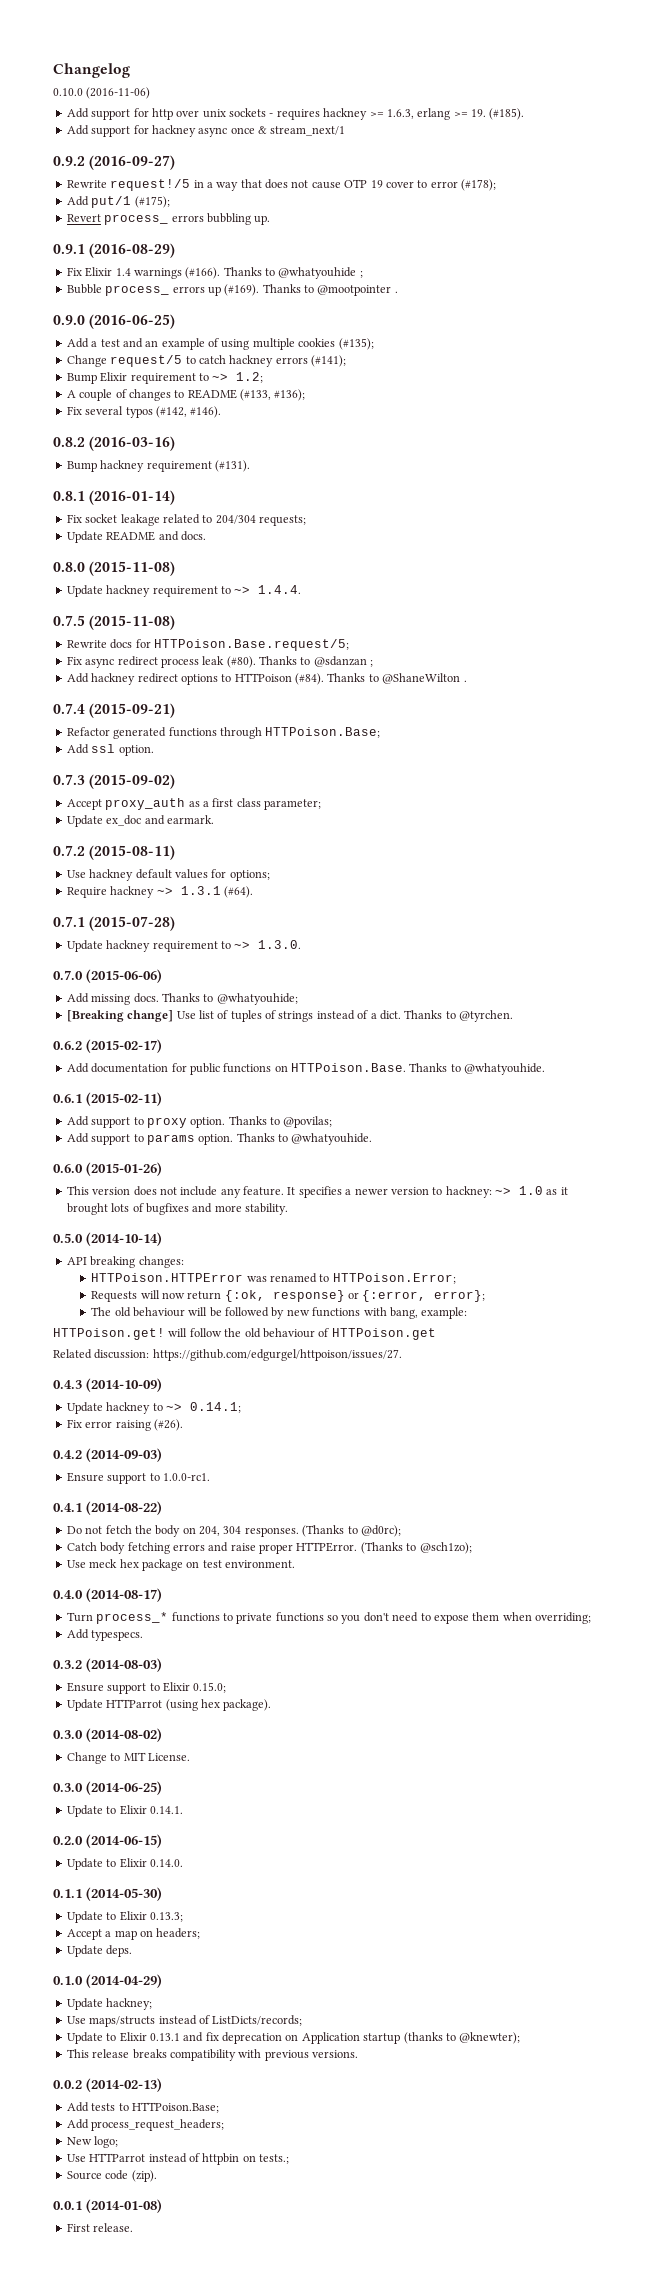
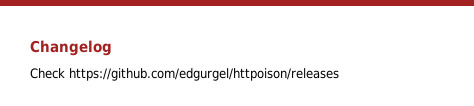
[53,87,151,99] [66,108,525,120] [66,125,346,137] [53,155,176,170] [66,179,496,191] [66,196,170,208] [66,213,271,225] [53,243,176,258] [66,267,363,279] [66,284,398,296] [53,314,176,329] [66,338,374,350] [66,355,346,367] [66,372,264,384] [66,389,306,401] [66,406,222,418] [53,436,176,451] [66,460,250,472] [53,490,176,505] [66,514,306,526] [66,531,206,543] [53,561,176,576] [66,585,302,597] [53,615,176,630] [66,639,349,651] [66,656,374,668] [66,673,467,685] [53,703,176,718] [66,727,381,739] [66,744,154,756] [53,774,176,789] [66,798,321,810] [66,815,214,827] [53,845,176,860] [66,869,270,881] [66,886,253,898] [53,916,176,931] [66,940,302,952] [53,969,162,983] [66,993,298,1005] [66,1010,513,1022] [53,1039,162,1053] [66,1063,546,1075] [53,1092,162,1106] [66,1116,333,1128] [66,1133,373,1145] [53,1162,162,1176] [66,1186,568,1198] [66,1203,288,1215] [53,1232,162,1246] [66,1256,184,1268] [91,1273,456,1284] [91,1290,486,1302] [91,1307,468,1319] [53,1328,436,1340] [53,1349,402,1361] [53,1378,162,1392] [66,1402,241,1414] [66,1419,183,1431] [53,1448,162,1462] [66,1472,210,1484] [53,1501,162,1515] [66,1525,401,1537] [66,1542,472,1554] [66,1559,295,1571] [53,1588,162,1602] [66,1612,591,1624] [66,1629,144,1641] [53,1658,162,1672] [66,1682,227,1694] [66,1699,272,1711] [53,1728,162,1742] [66,1752,190,1764] [53,1781,162,1795] [66,1805,183,1817] [53,1834,162,1848] [66,1858,183,1870] [53,1887,162,1901] [66,1911,183,1923] [66,1928,201,1940] [66,1945,133,1957] [53,1974,162,1988] [66,1998,153,2010] [66,2015,303,2027] [66,2032,521,2044] [66,2049,358,2061] [53,2078,162,2092] [66,2102,219,2113] [66,2119,225,2131] [66,2136,119,2148] [66,2153,289,2165] [66,2170,157,2182] [53,2199,162,2213] [66,2223,134,2232] 0.10.0 (2016-11-06) // Add support for http over unix sockets - requires hackney >= 1.6.3, erlang >= 19. (#185). // Add support for hackney async once & stream_next/1 // 0.9.2 (2016-09-27) // Rewrite request!/5 in a way that does not cause OTP 19 cover to error (#178); // Add put/1 (#175); // Revert process_ errors bubbling up. // 0.9.1 (2016-08-29) // Fix Elixir 1.4 warnings (#166). Thanks to @whatyouhide ; // Bubble process_ errors up (#169). Thanks to @mootpointer . // 0.9.0 (2016-06-25) // Add a test and an example of using multiple cookies (#135); // Change request/5 to catch hackney errors (#141); // Bump Elixir requirement to ~> 1.2; // A couple of changes to README (#133, #136); // Fix several typos (#142, #146). // 0.8.2 (2016-03-16) // Bump hackney requirement (#131). // 0.8.1 (2016-01-14) // Fix socket leakage related to 204/304 requests; // Update README and docs. // 0.8.0 (2015-11-08) // Update hackney requirement to ~> 1.4.4. // 0.7.5 (2015-11-08) // Rewrite docs for HTTPoison.Base.request/5; // Fix async redirect process leak (#80). Thanks to @sdanzan ; // Add hackney redirect options to HTTPoison (#84). Thanks to @ShaneWilton . // 0.7.4 (2015-09-21) // Refactor generated functions through HTTPoison.Base; // Add ssl option. // 0.7.3 (2015-09-02) // Accept proxy_auth as a first class parameter; // Update ex_doc and earmark. // 0.7.2 (2015-08-11) // Use hackney default values for options; // Require hackney ~> 1.3.1 (#64). // 0.7.1 (2015-07-28) // Update hackney requirement to ~> 1.3.0. // 0.7.0 (2015-06-06) // Add missing docs. Thanks to @whatyouhide; // [Breaking change] Use list of tuples of strings instead of a dict. Thanks to @tyrchen. // 0.6.2 (2015-02-17) // Add documentation for public functions on HTTPoison.Base. Thanks to @whatyouhide. // 0.6.1 (2015-02-11) // Add support to proxy option. Thanks to @povilas; // Add support to params option. Thanks to @whatyouhide. // 0.6.0 (2015-01-26) // This version does not include any feature. It specifies a newer version to hackney: ~> 1.0 as it brought lots of bugfixes and more stability. // 0.5.0 (2014-10-14) // API breaking changes: // HTTPoison.HTTPError was renamed to HTTPoison.Error; // Requests will now return {:ok, response} or {:error, error}; // The old behaviour will be followed by new functions with bang, example: // HTTPoison.get! will follow the old behaviour of HTTPoison.get // Related discussion: https://github.com/edgurgel/httpoison/issues/27. // 0.4.3 (2014-10-09) // Update hackney to ~> 0.14.1; // Fix error raising (#26). // 0.4.2 (2014-09-03) // Ensure support to 1.0.0-rc1. // 0.4.1 (2014-08-22) // Do not fetch the body on 204, 304 responses. (Thanks to @d0rc); // Catch body fetching errors and raise proper HTTPError. (Thanks to @sch1zo); // Use meck hex package on test environment. // 0.4.0 (2014-08-17) // Turn process_* functions to private functions so you don't need to expose them when overriding; // Add typespecs. // 0.3.2 (2014-08-03) // Ensure support to Elixir 0.15.0; // Update HTTParrot (using hex package). // 0.3.0 (2014-08-02) // Change to MIT License. // 0.3.0 (2014-06-25) // Update to Elixir 0.14.1. // 0.2.0 (2014-06-15) // Update to Elixir 0.14.0. // 0.1.1 (2014-05-30) // Update to Elixir 0.13.3; // Accept a map on headers; // Update deps. // 0.1.0 (2014-04-29) // Update hackney; // Use maps/structs instead of ListDicts/records; // Update to Elixir 0.13.1 and fix deprecation on Application startup (thanks to @knewter); // This release breaks compatibility with previous versions. // 0.0.2 (2014-02-13) // Add tests to HTTPoison.Base; // Add process_request_headers; // New logo; // Use HTTParrot instead of httpbin on tests.; // Source code (zip). // 0.0.1 (2014-01-08) // First release. -> [30,68,339,81] Check https://github.com/edgurgel/httpoison/releases

